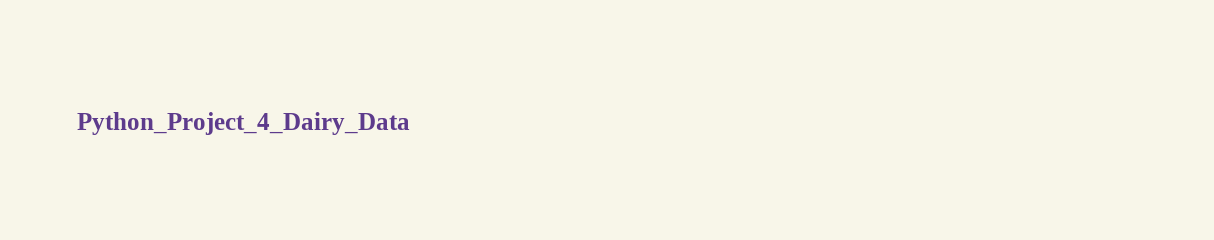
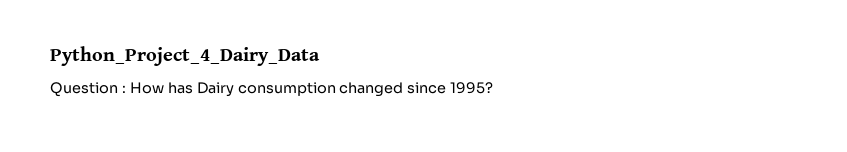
(410, 123) none -> [50,82,494,97] // Question : How has Dairy consumption changed since 1995?

